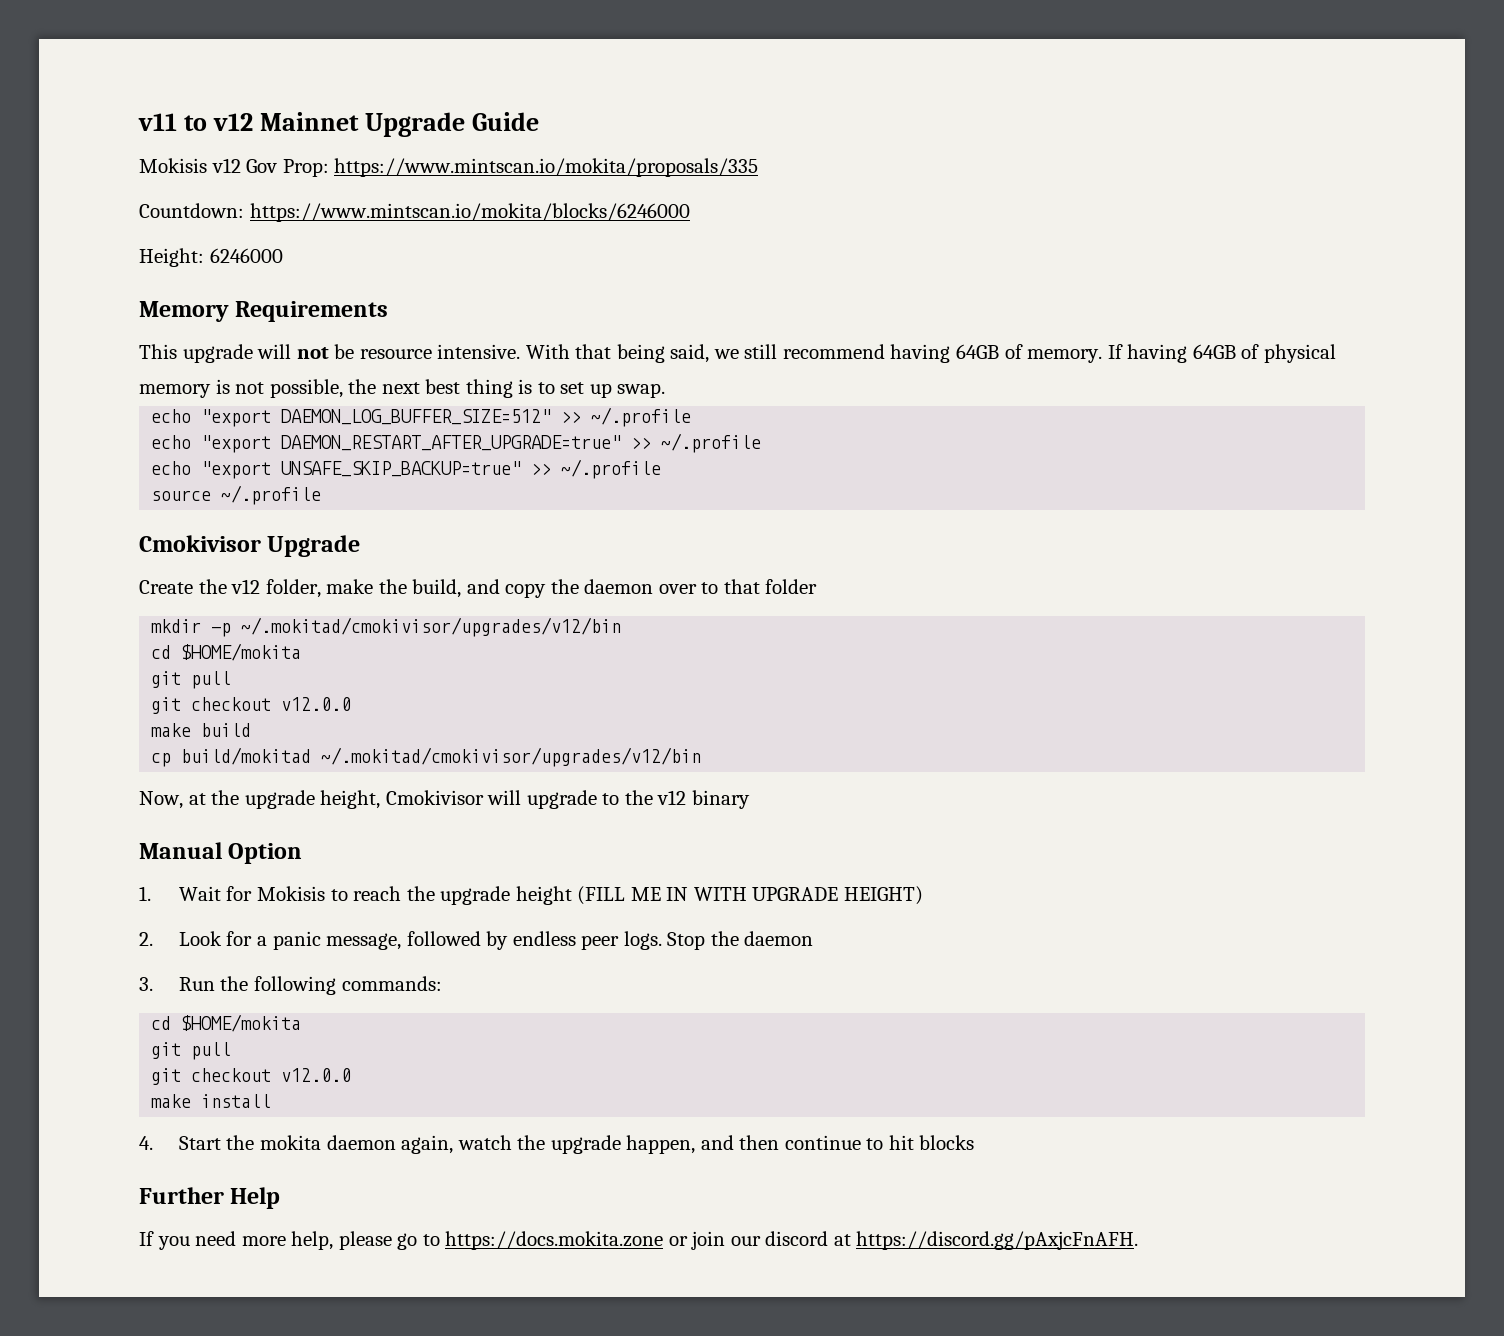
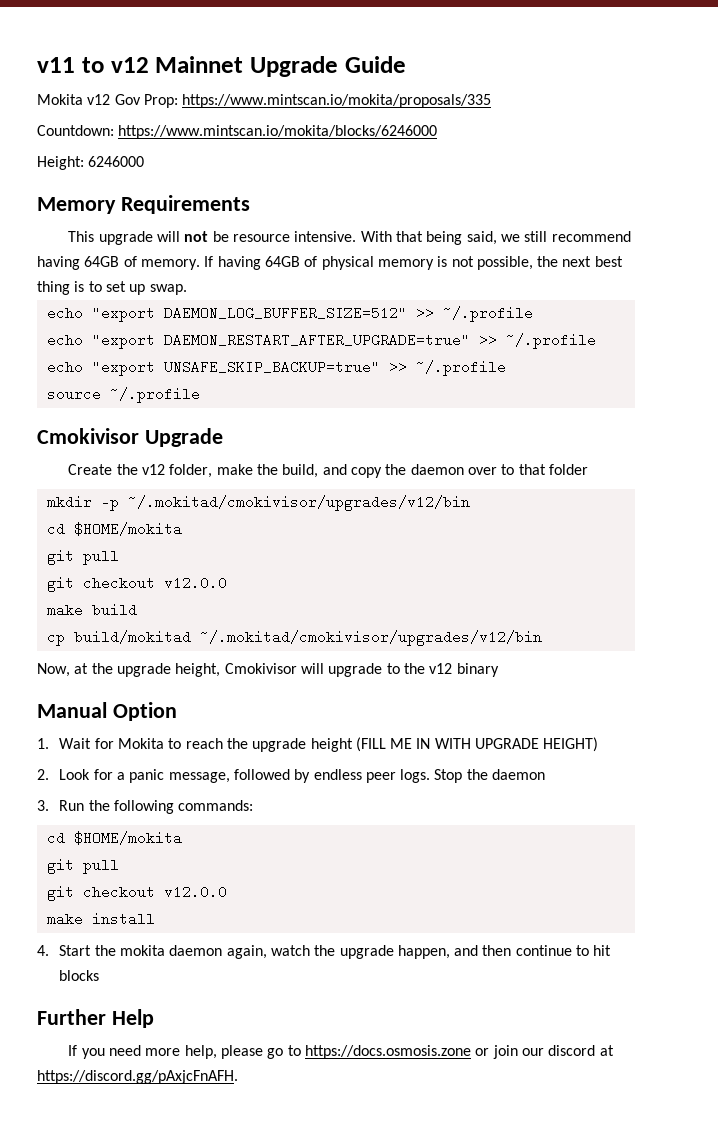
[139,158,207,173] Mokisis -> [37,94,83,105] Mokita
[256,886,325,901] Mokisis -> [117,738,164,749] Mokita
[445,1231,664,1250] https://docs.mokita.zone -> [305,1045,472,1059] https://docs.osmosis.zone

